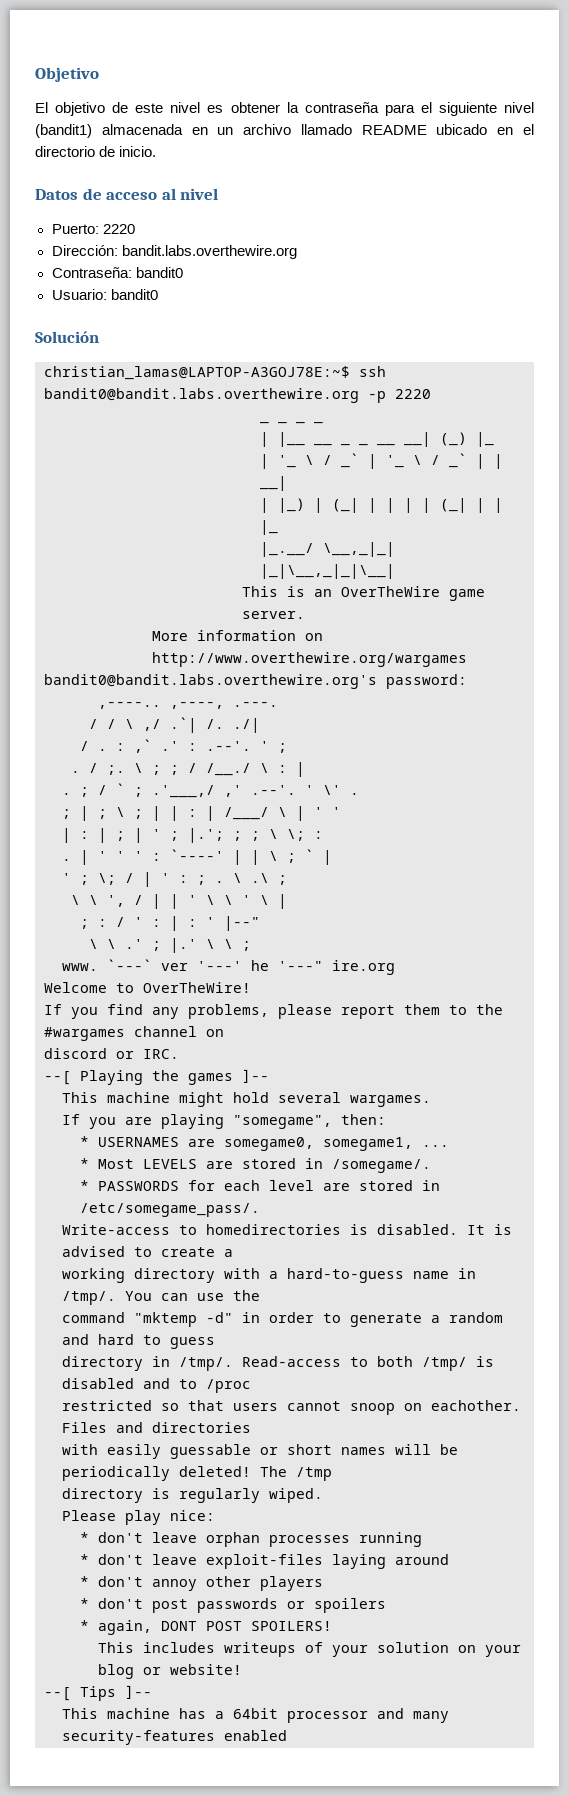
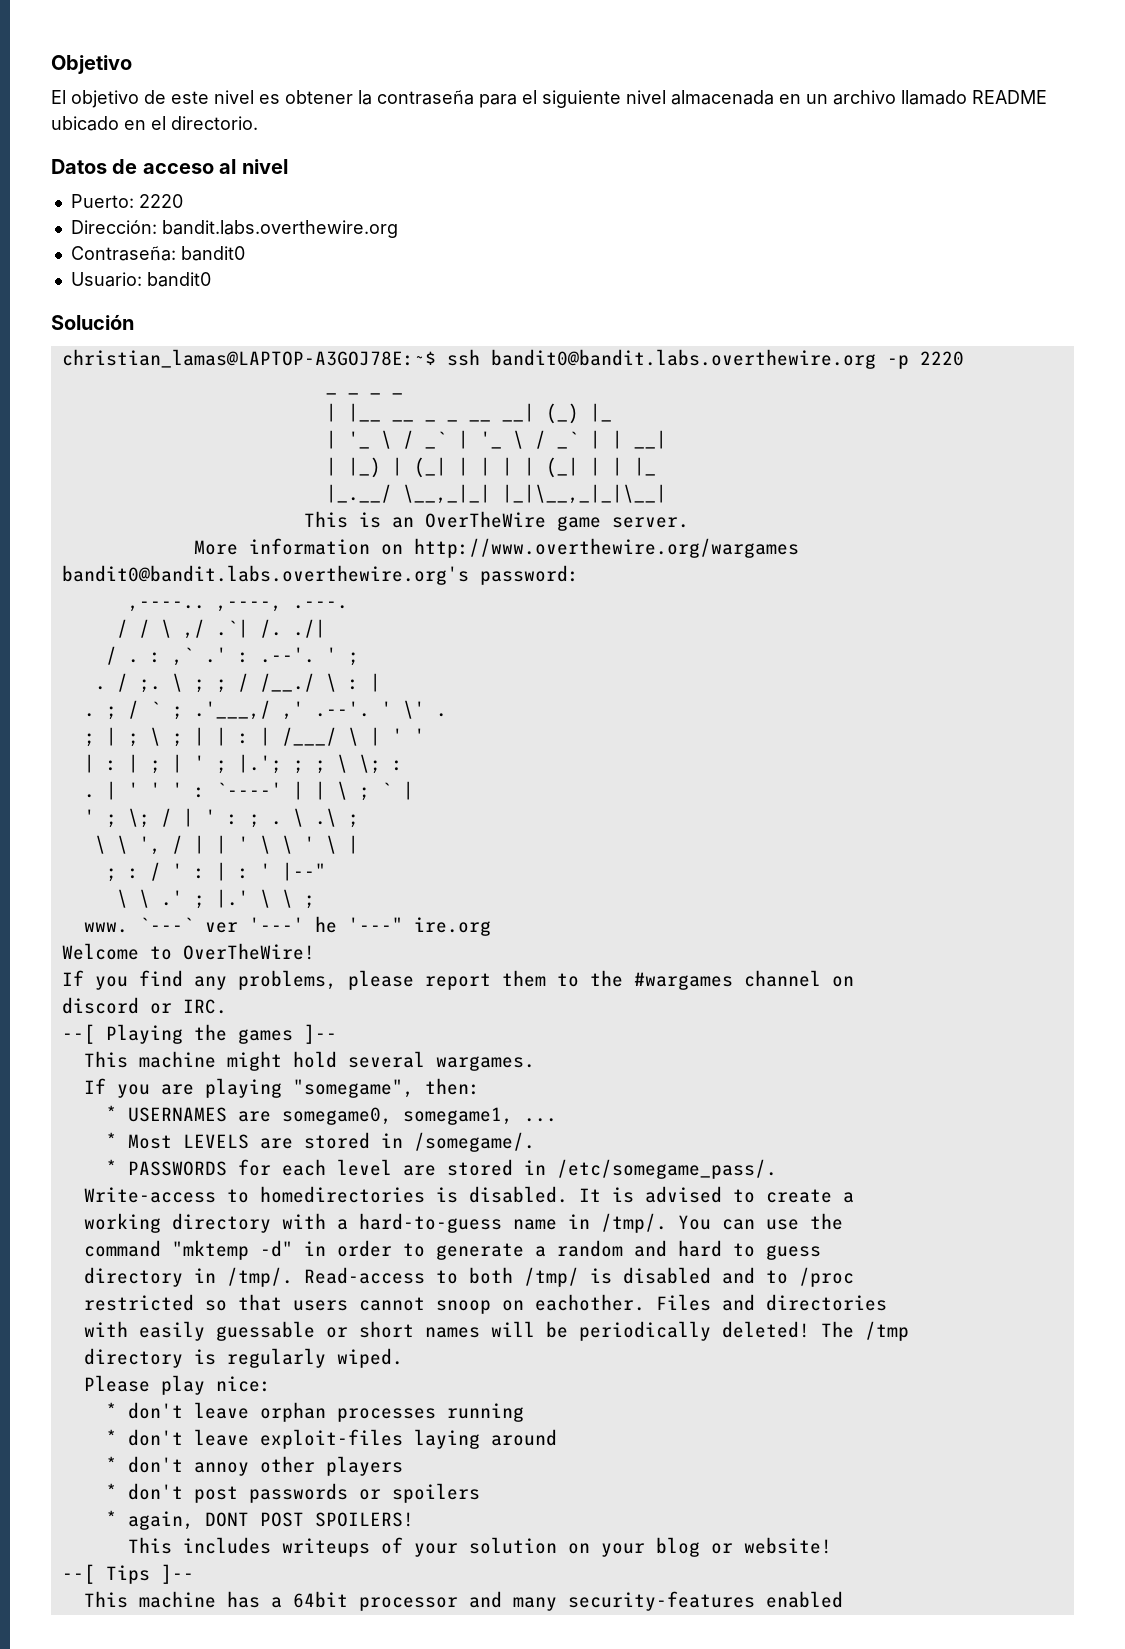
[35,124,92,138] (bandit1) -> (666, 97) none
[35,146,157,157] directorio de inicio. -> [171,116,258,130] directorio.

